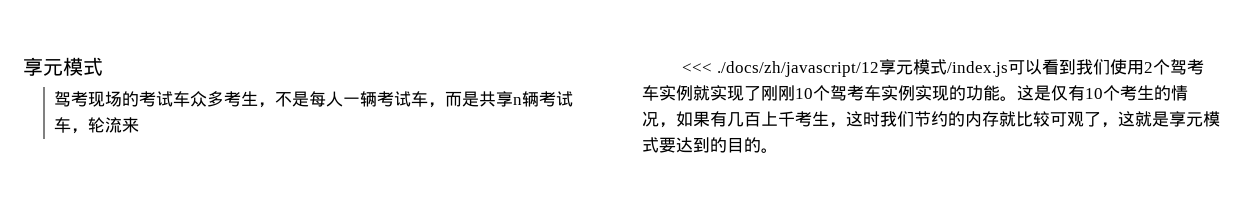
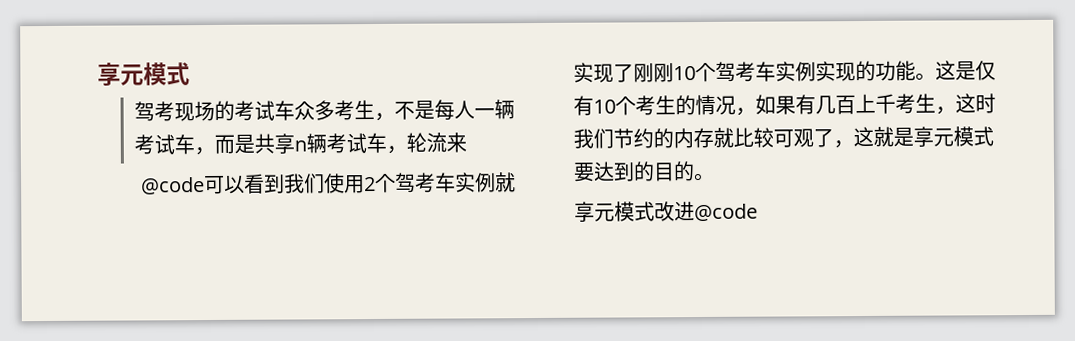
[682,59,1008,77] <<< ./docs/zh/javascript/12享元模式/index.js -> [140,177,205,195] @code
(778, 150) none -> [574,201,758,223] // 享元模式改进@code

